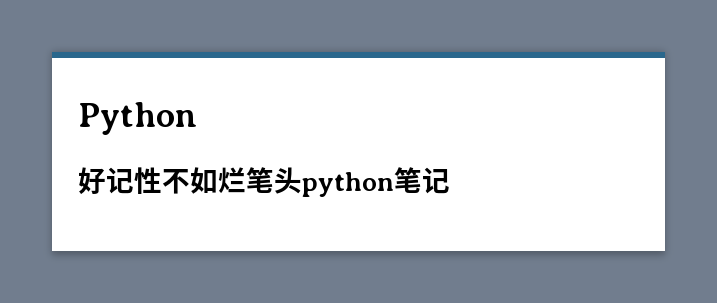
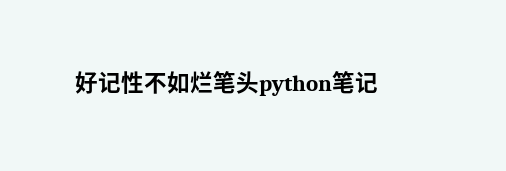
[78,102,197,135] Python // -> (75, 82) none

